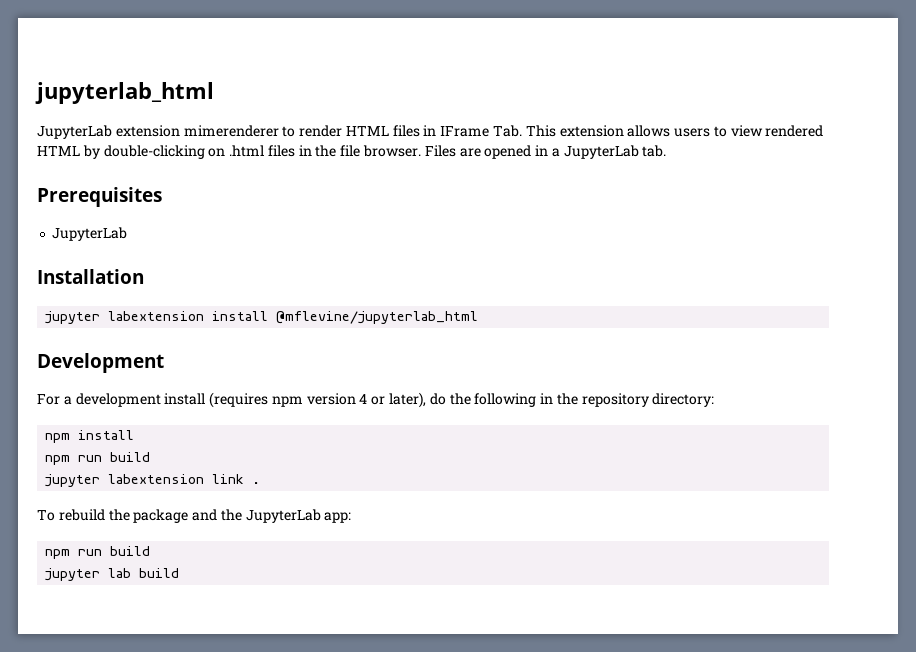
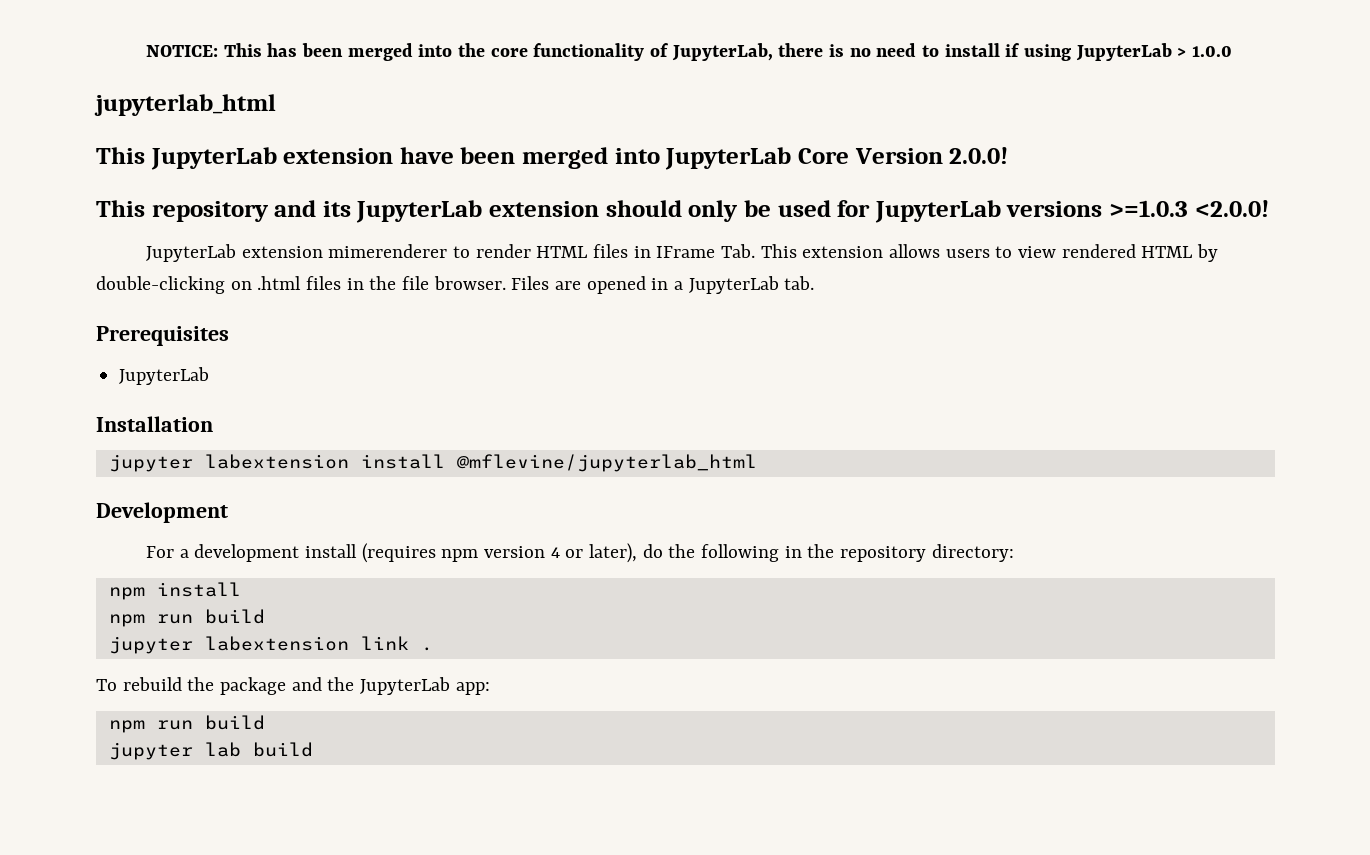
[35,82,214,104] jupyterlab_html -> [145,43,1232,61] [94,94,276,116] [96,147,1009,170] [96,200,1269,223] NOTICE: This has been merged into the core functionality of JupyterLab, there is no need to install if using JupyterLab > 1.0.0 // jupyterlab_html // This JupyterLab extension have been merged into JupyterLab Core Version 2.0.0! // This repository and its JupyterLab extension should only be used for JupyterLab versions >=1.0.3 <2.0.0!

